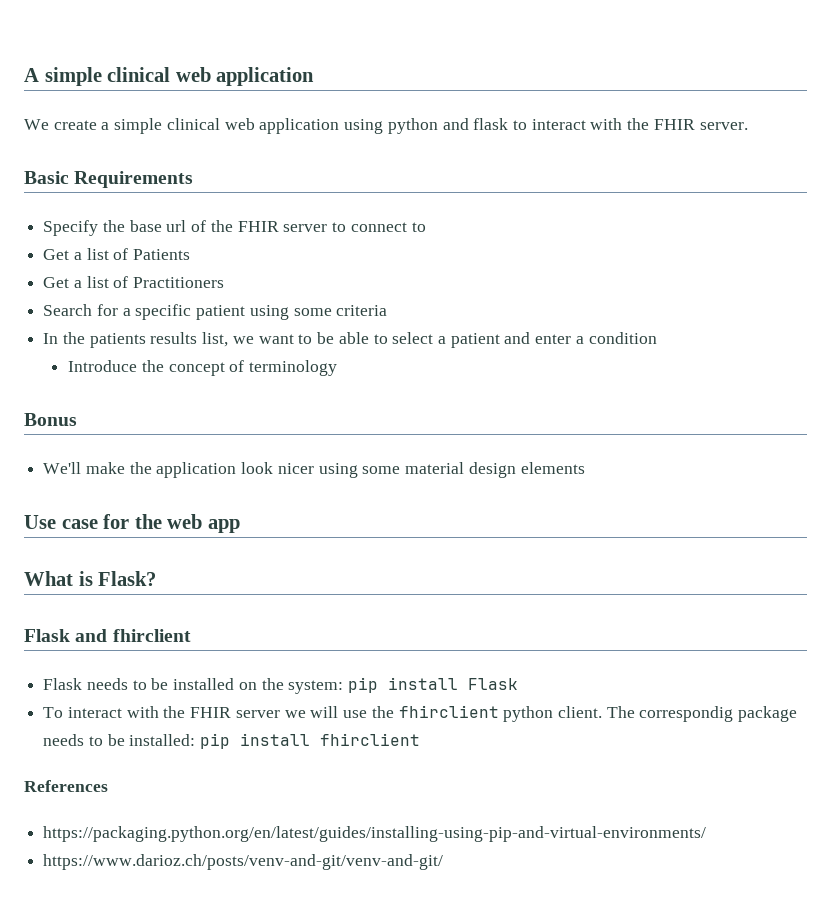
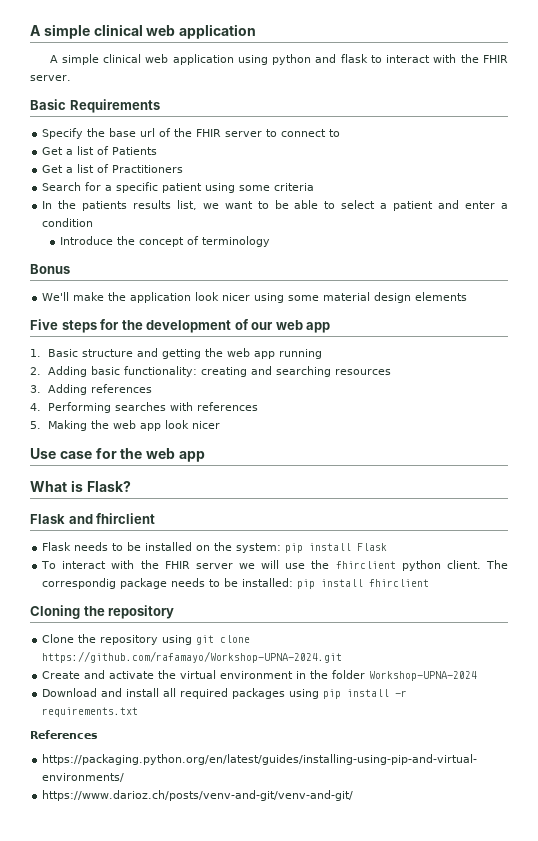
[24,119,110,130] We create a -> [49,55,58,63] A
(585, 468) none -> [30,319,331,333] [30,348,323,359] [30,366,392,377] [30,384,153,395] [30,402,259,413] [30,420,221,431] // Five steps for the development of our web app // 1. Basic structure and getting the web app running // 2. Adding basic functionality: creating and searching resources // 3. Adding references // 4. Performing searches with references // 5. Making the web app look nicer
(421, 739) none -> [30,605,175,619] [42,634,251,645] [42,651,343,663] [42,670,478,681] [42,688,408,699] [42,707,139,717] // Cloning the repository // Clone the repository using git clone https://github.com/rafamayo/Workshop-UPNA-2024.git // Create and activate the virtual environment in the folder Workshop-UPNA-2024 // Download and install all required packages using pip install -r requirements.txt

